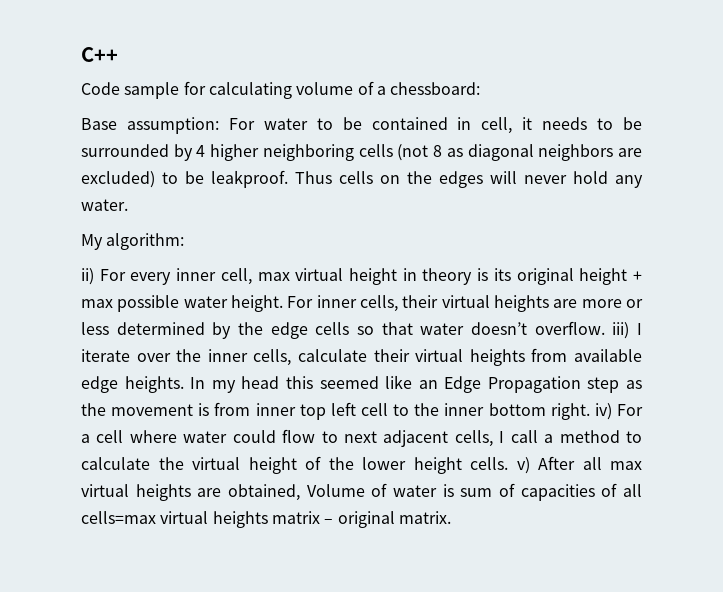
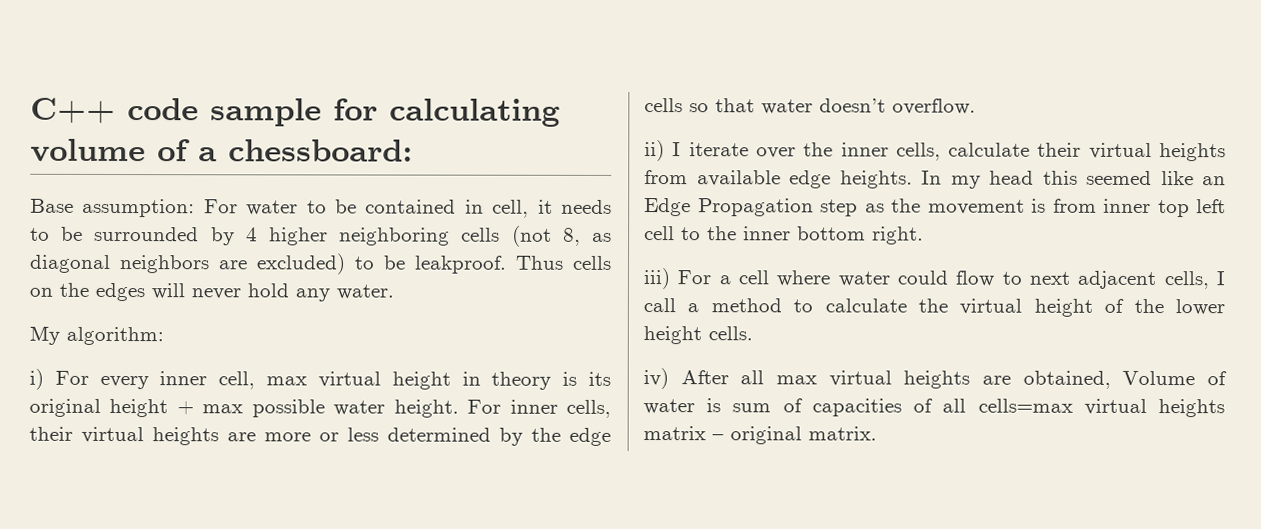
[81,82,120,95] // Code -> [127,98,199,121] code
[433,145,443,157] 8 -> [562,227,581,246] 8,
[81,268,94,285] ii) -> [29,368,44,390] i)
[612,322,630,339] iii) -> [644,140,665,162] // ii)
[594,403,612,420] iv) -> [643,268,670,290] // iii)
[516,457,530,474] v) -> [643,368,669,390] // iv)

